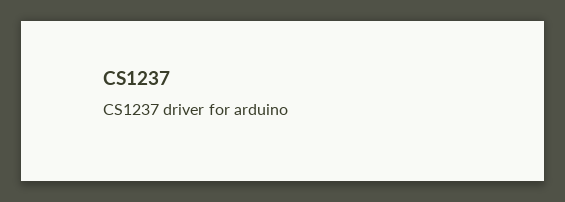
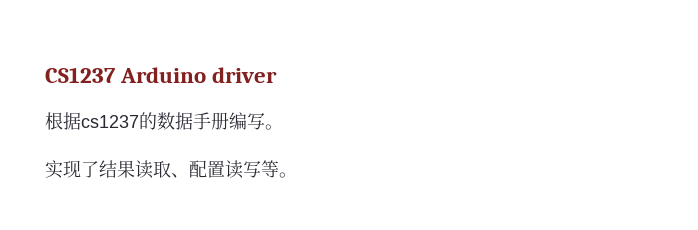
[103,71,170,85] [103,104,288,115] CS1237 // CS1237 driver for arduino -> [45,67,278,83] [45,112,283,130] [45,160,297,179] CS1237 Arduino driver // 根据cs1237的数据手册编写。 // 实现了结果读取、配置读写等。

